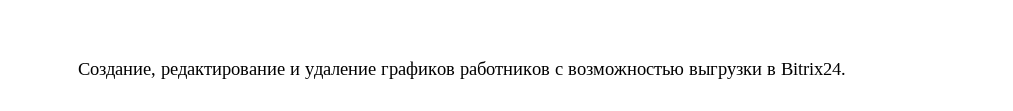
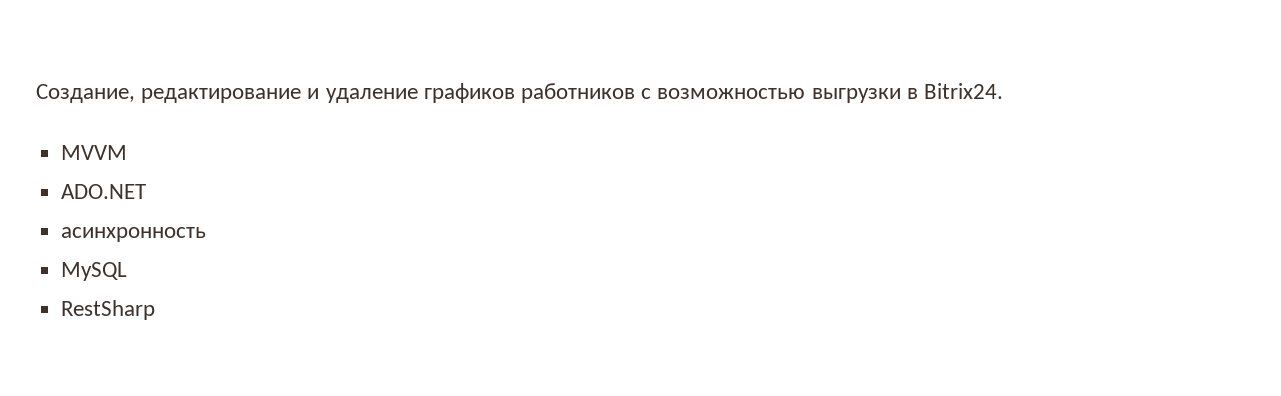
(846, 69) none -> [61,145,128,160] [61,184,147,199] [61,227,207,242] [61,262,128,281] [61,300,156,320] // MVVM // ADO.NET // асинхронность // MySQL // RestSharp

